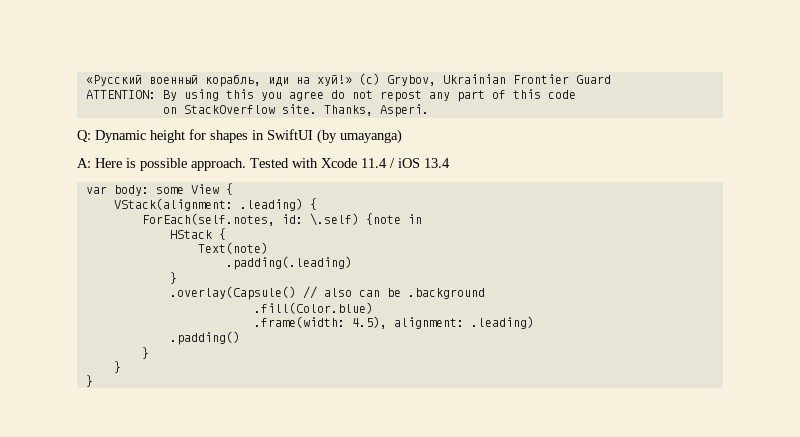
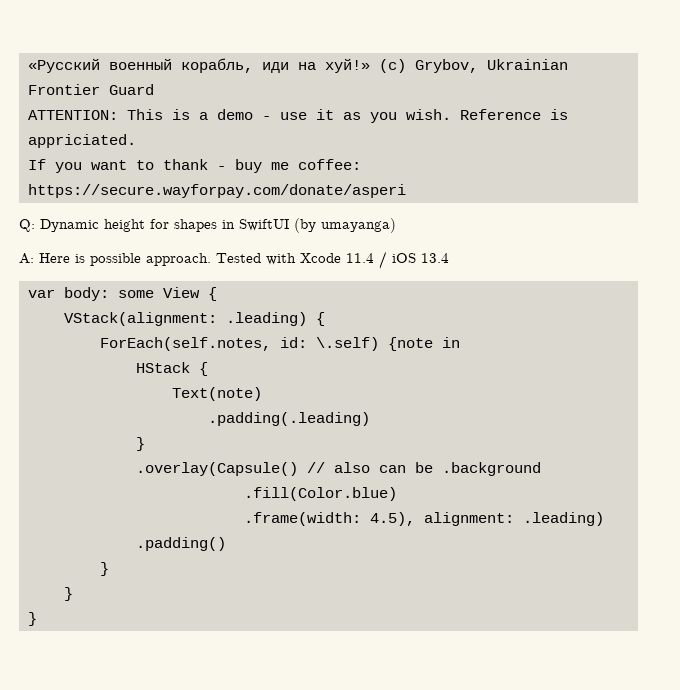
[162,89,576,102] [162,104,429,117] By using this you agree do not repost any part of this code // on StackOverflow site. Thanks, Asperi. -> [127,109,568,123] [28,134,136,148] [28,159,361,173] [28,184,406,198] This is a demo - use it as you wish. Reference is appriciated. // If you want to thank - buy me coffee: https://secure.wayforpay.com/donate/asperi

